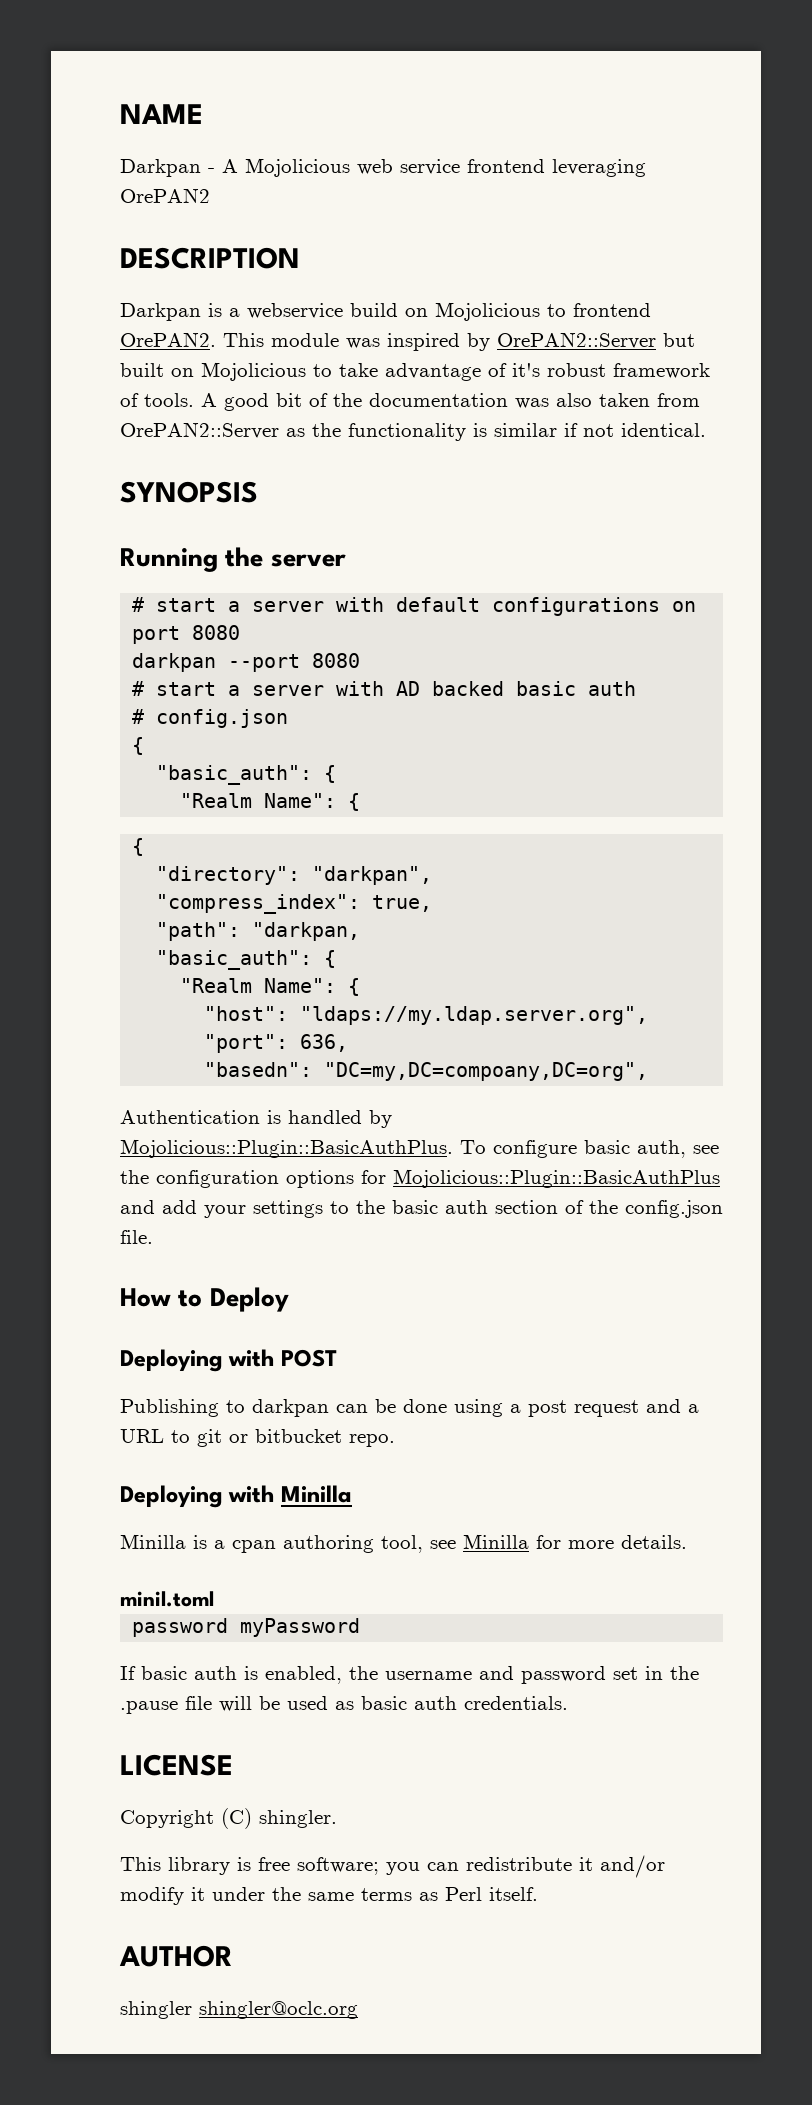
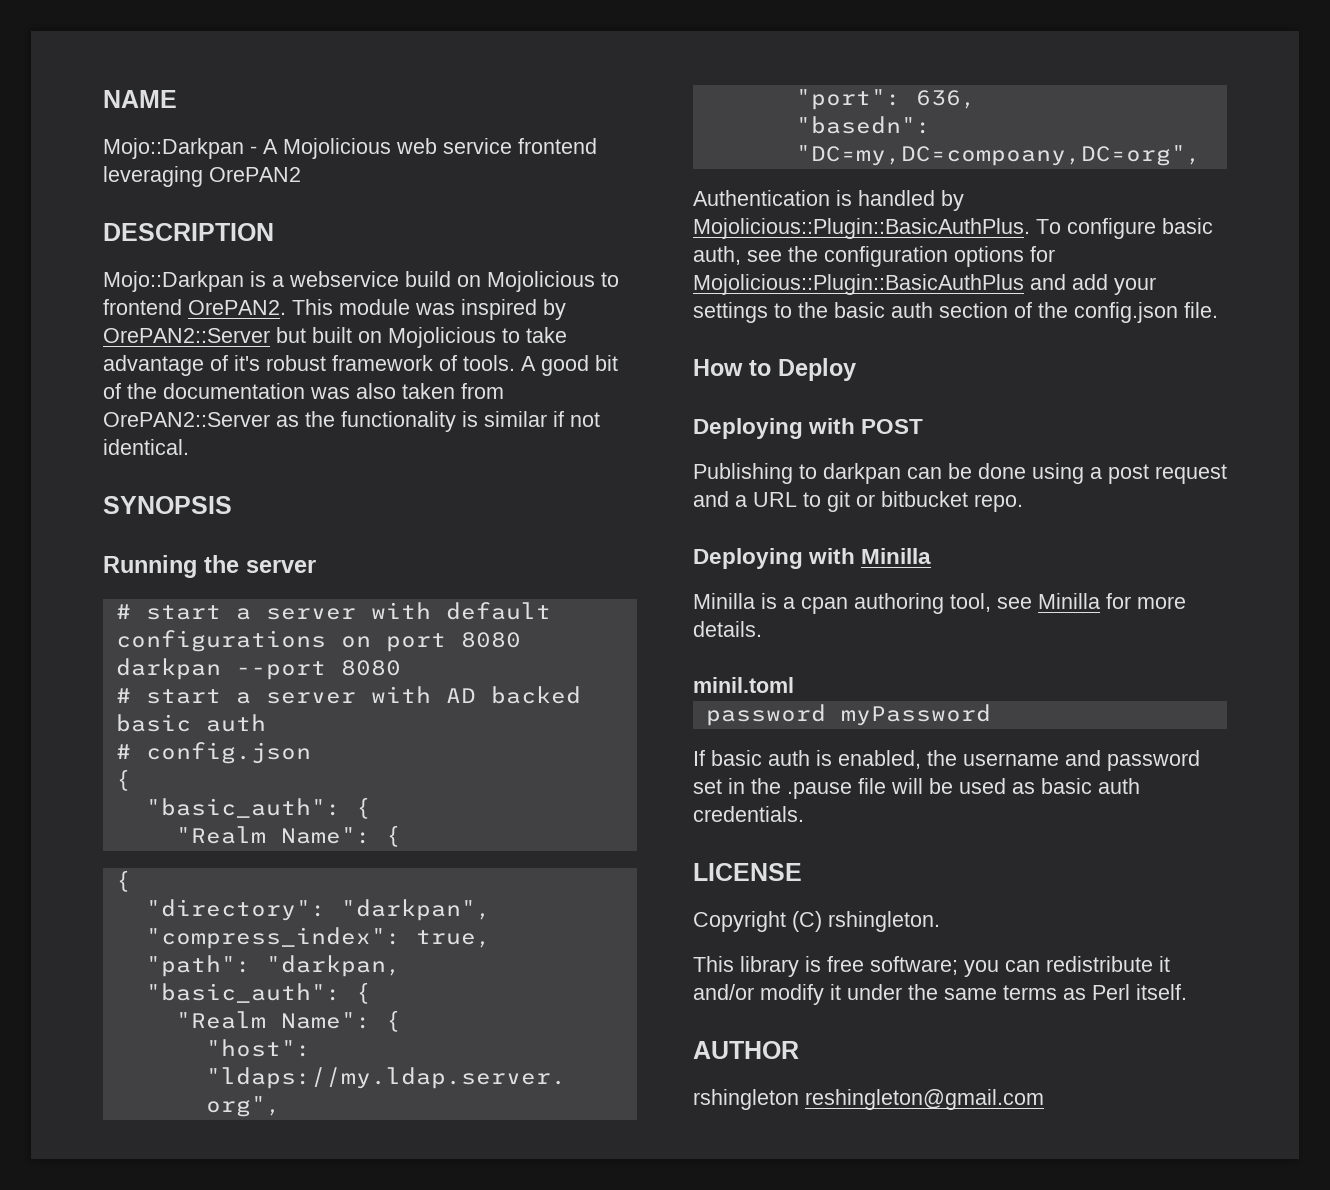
[120,159,201,177] Darkpan -> [103,138,244,159] Mojo::Darkpan
[120,303,201,321] Darkpan -> [103,271,244,292] Mojo::Darkpan
[259,1810,337,1828] shingler. -> [828,911,940,932] rshingleton.
[120,2001,358,2019] shingler shingler@oclc.org -> [693,1089,1044,1110] rshingleton reshingleton@gmail.com

